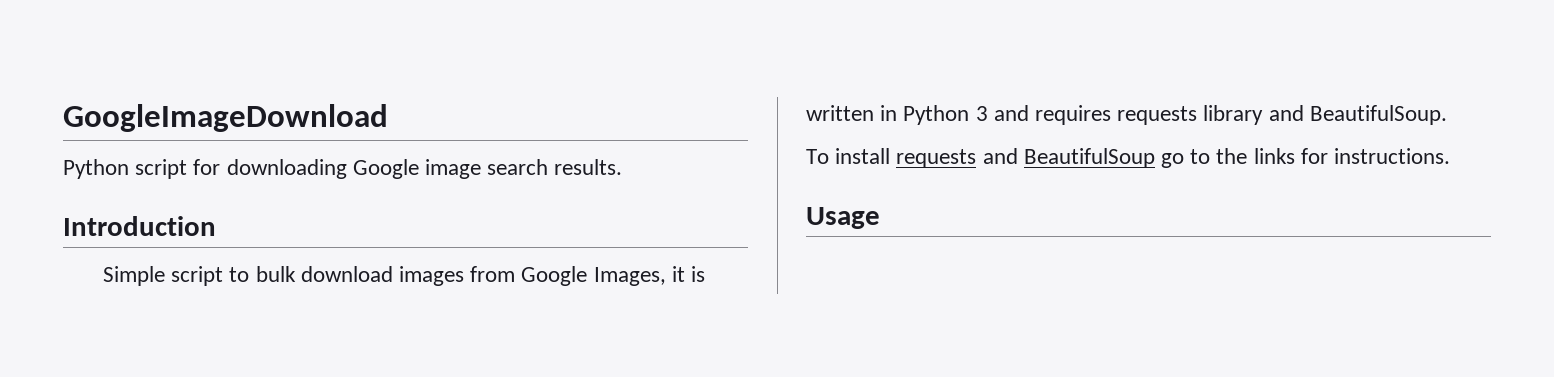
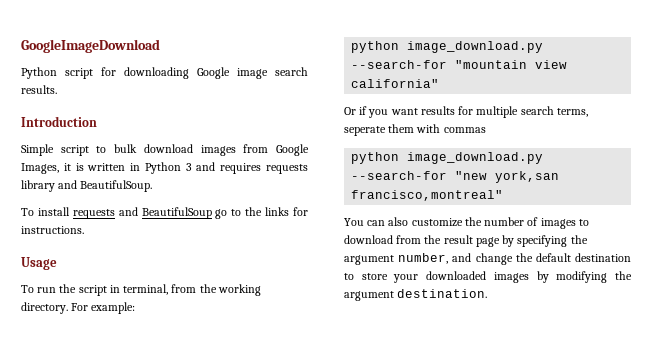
(880, 218) none -> [21,284,261,296] [21,302,136,314] [351,41,544,53] [351,60,568,69] [351,79,440,88] [344,106,588,118] [344,124,486,136] [351,152,544,164] [351,171,560,183] [351,190,504,201] [344,217,589,229] [344,235,588,247] [344,253,631,265] [344,271,632,283] [344,289,488,301] // To run the script in terminal, from the working directory. For example: // python image_download.py --search-for "mountain view california" // Or if you want results for multiple search terms, seperate them with commas // python image_download.py --search-for "new york,san francisco,montreal" // You can also customize the number of images to download from the result page by specifying the argument number, and change the default destination to store your downloaded images by modifying the argument destination.

